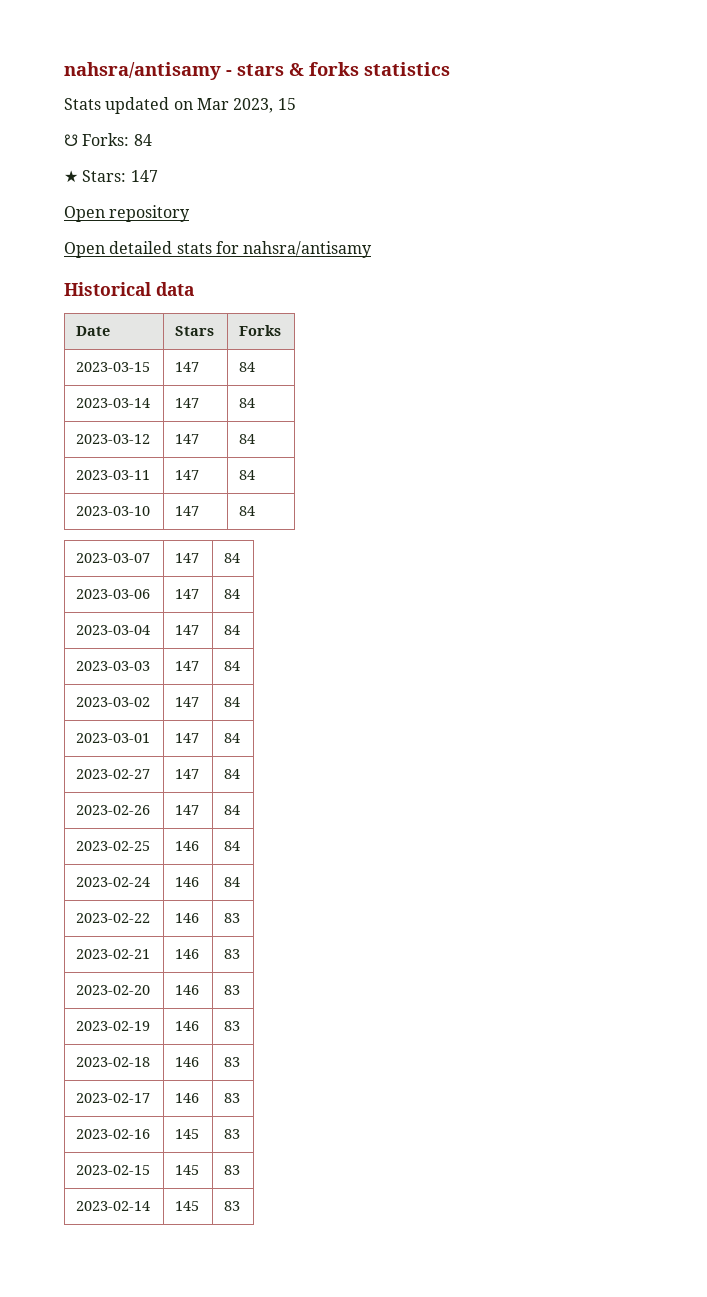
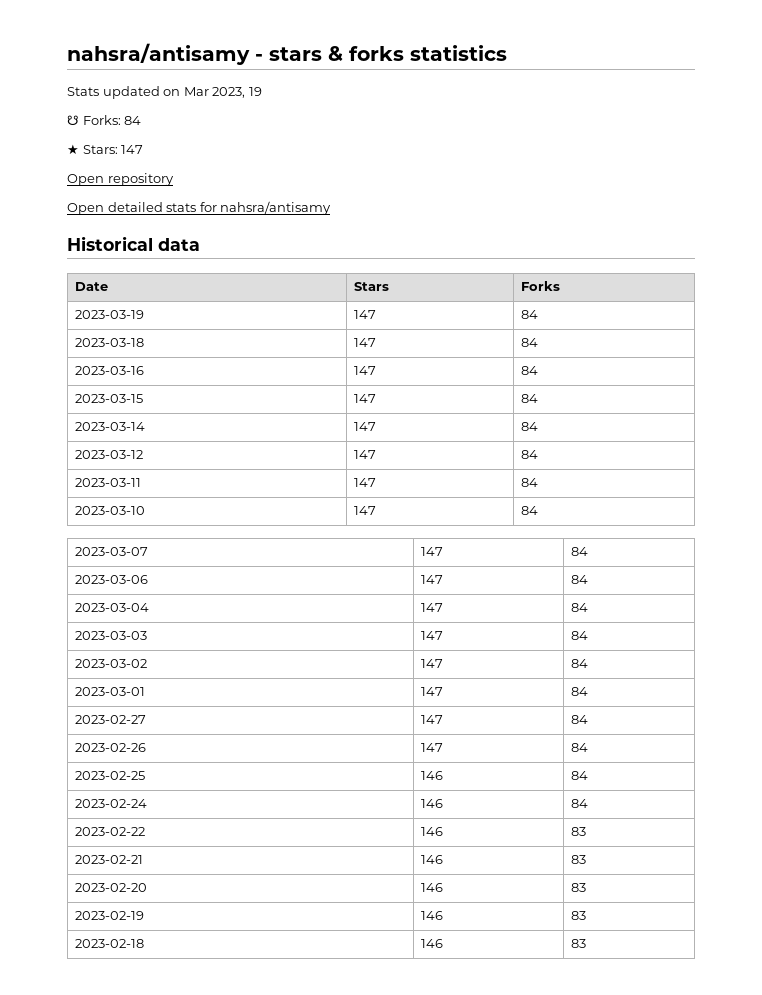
[277,98,296,110] 15 -> [248,87,262,96] 19
(282, 330) none -> [75,310,145,319] [354,310,377,319] [521,310,539,319] [75,338,145,347] [354,338,377,347] [521,338,539,347] [75,366,145,375] [354,366,377,375] [521,366,539,375] // 2023-03-19 | 147 | 84 // 2023-03-18 | 147 | 84 // 2023-03-16 | 147 | 84
[76,1093,151,1103] [175,1093,200,1103] [224,1093,241,1103] [76,1129,151,1139] [175,1129,200,1139] [224,1129,241,1139] [76,1165,151,1175] [175,1165,200,1175] [224,1165,241,1175] [76,1201,151,1211] [175,1201,200,1211] [224,1201,241,1211] // 2023-02-17 | 146 | 83 // 2023-02-16 | 145 | 83 // 2023-02-15 | 145 | 83 // 2023-02-14 | 145 | 83 -> (587, 943) none

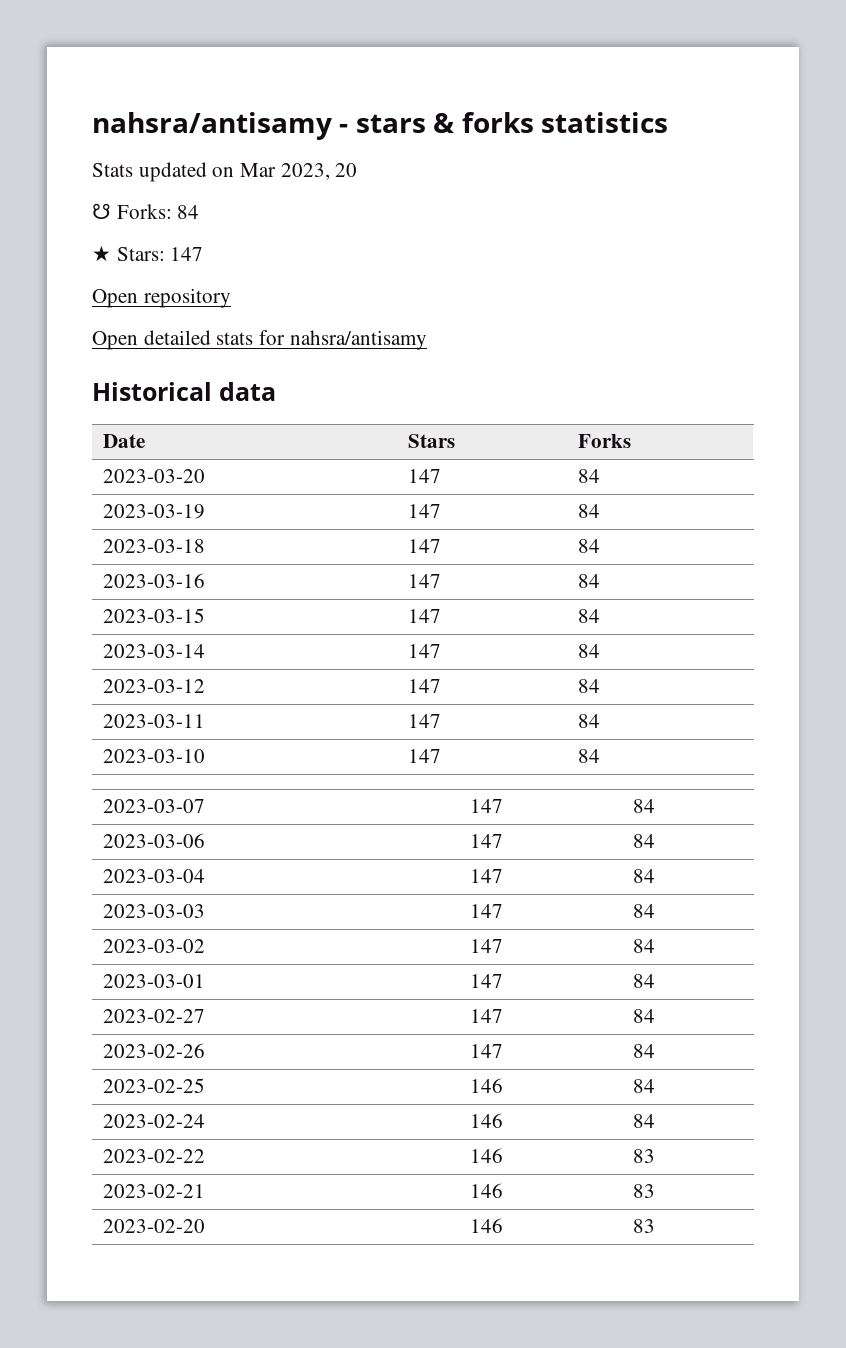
[248,87,262,96] 19 -> [335,163,358,177] 20
(561, 286) none -> [102,469,205,483] [407,469,441,483] [577,469,600,483] // 2023-03-20 | 147 | 84
[75,911,145,920] [421,911,444,920] [571,911,587,920] [75,939,145,948] [421,939,444,948] [571,939,587,948] // 2023-02-19 | 146 | 83 // 2023-02-18 | 146 | 83 -> (655, 1226) none

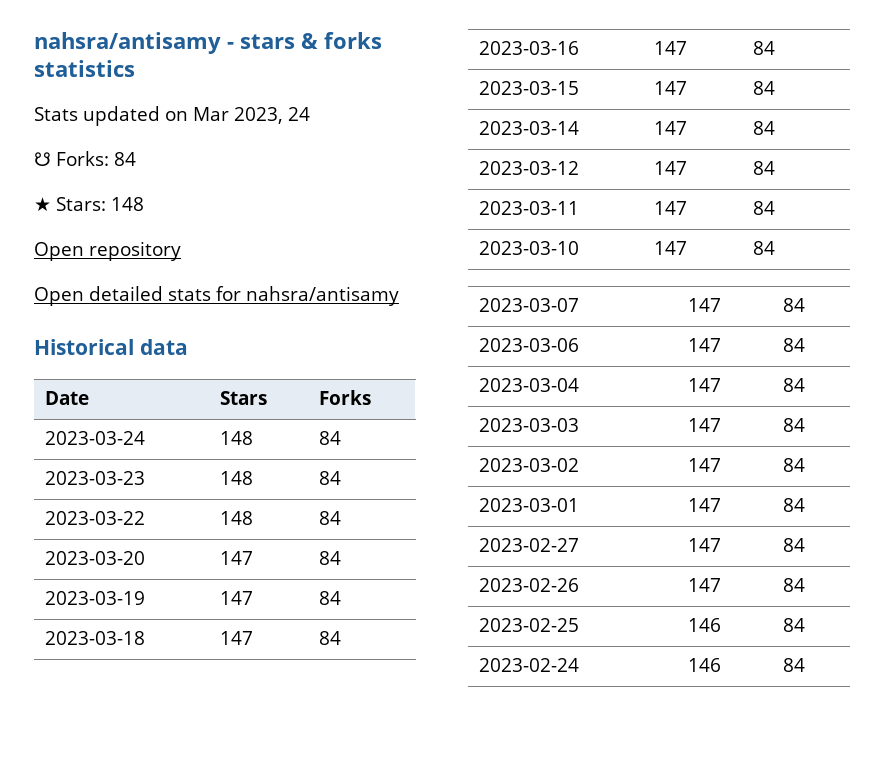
[335,163,358,177] 20 -> [288,107,310,121] 24
[170,247,204,261] 147 -> [111,197,144,211] 148
(631, 441) none -> [44,431,145,445] [219,431,253,445] [318,431,341,445] [44,471,145,485] [219,471,253,485] [318,471,341,485] [44,511,145,525] [219,511,253,525] [318,511,341,525] // 2023-03-24 | 148 | 84 // 2023-03-23 | 148 | 84 // 2023-03-22 | 148 | 84
[102,1149,205,1163] [469,1148,503,1163] [632,1149,655,1163] [102,1184,205,1198] [469,1183,503,1198] [632,1184,655,1198] [102,1219,205,1233] [469,1218,503,1233] [632,1219,655,1233] // 2023-02-22 | 146 | 83 // 2023-02-21 | 146 | 83 // 2023-02-20 | 146 | 83 -> (805, 665) none

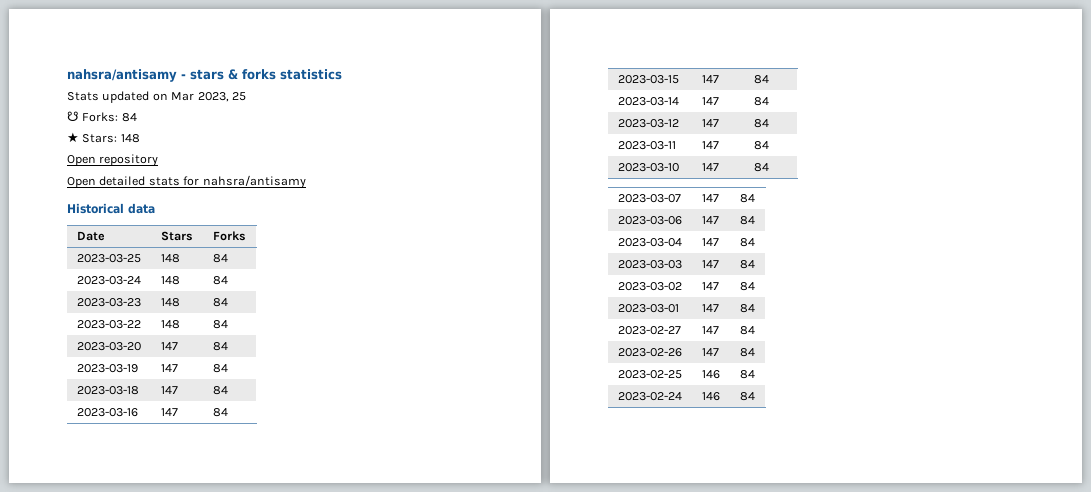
[288,107,310,121] 24 -> [231,92,246,101] 25
(371, 397) none -> [76,254,141,263] [160,254,180,263] [212,254,228,263] // 2023-03-25 | 148 | 84

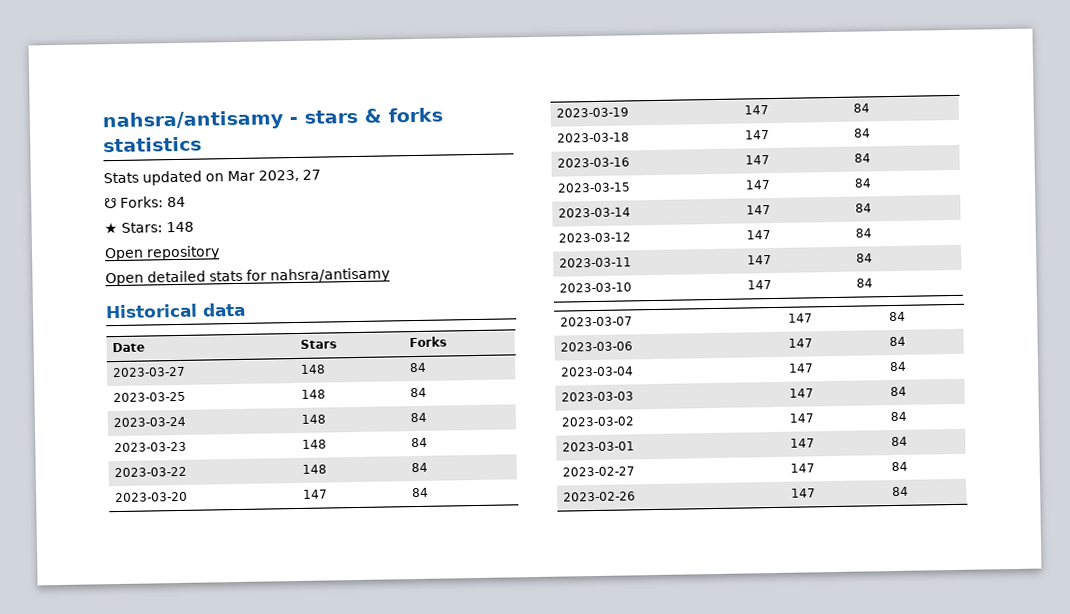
[231,92,246,101] 25 -> [302,169,321,180] 27
(246, 236) none -> [112,366,187,378] [300,364,327,374] [409,362,428,373] // 2023-03-27 | 148 | 84
[617,370,682,379] [701,370,720,379] [739,370,755,379] [617,392,682,401] [701,392,720,401] [739,392,755,401] // 2023-02-25 | 146 | 84 // 2023-02-24 | 146 | 84 -> (910, 491) none

